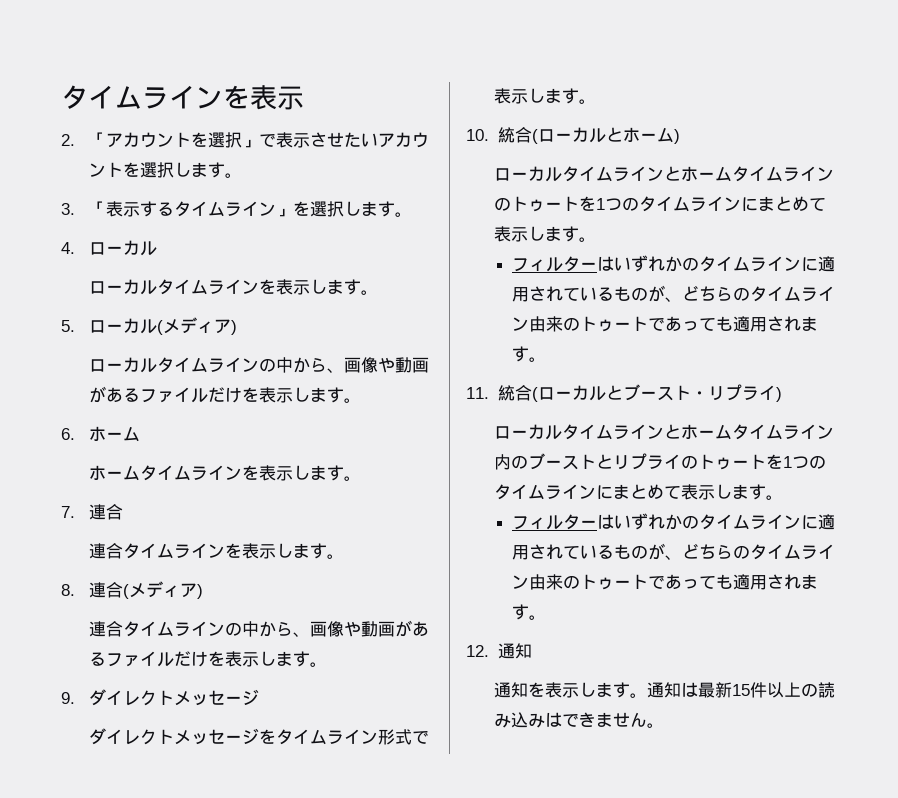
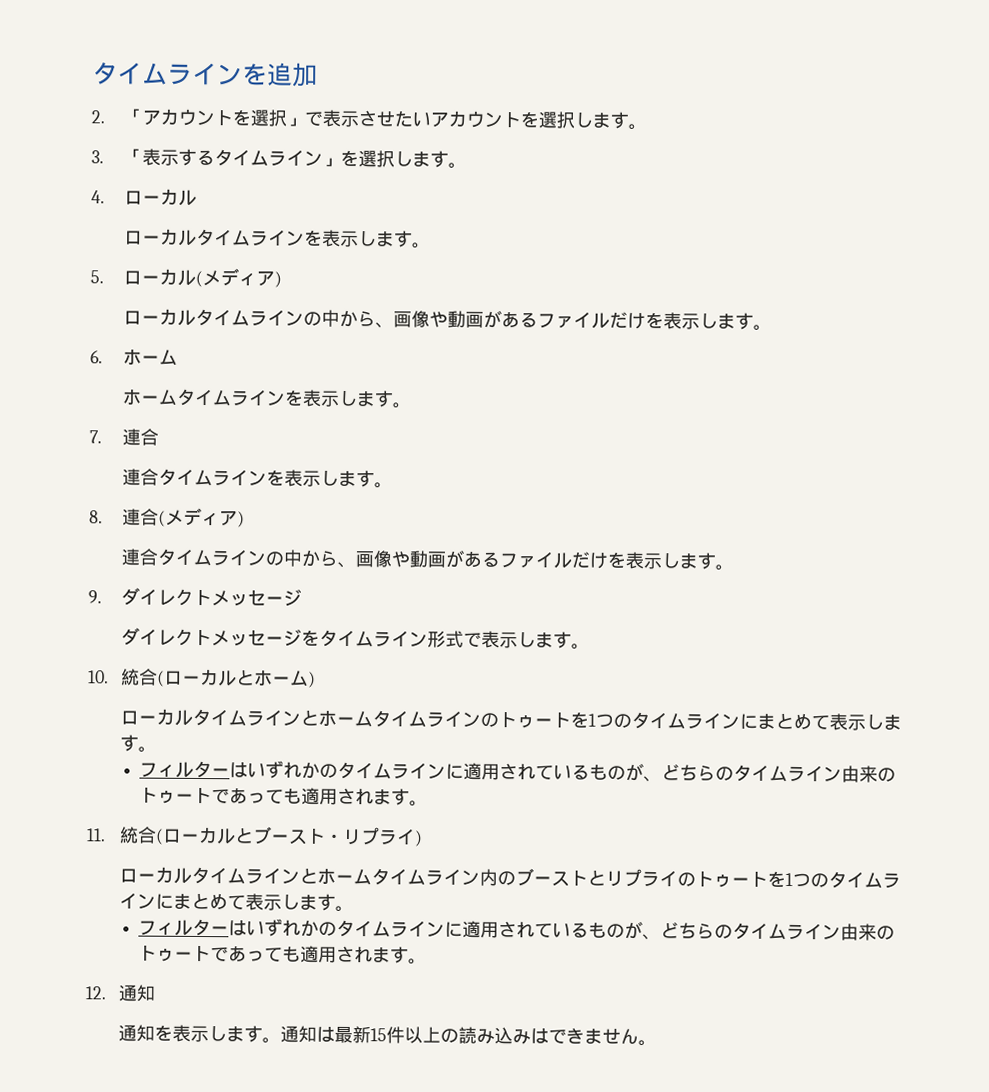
[61,85,304,110] タイムラインを表示 -> [92,62,318,87] タイムラインを追加

